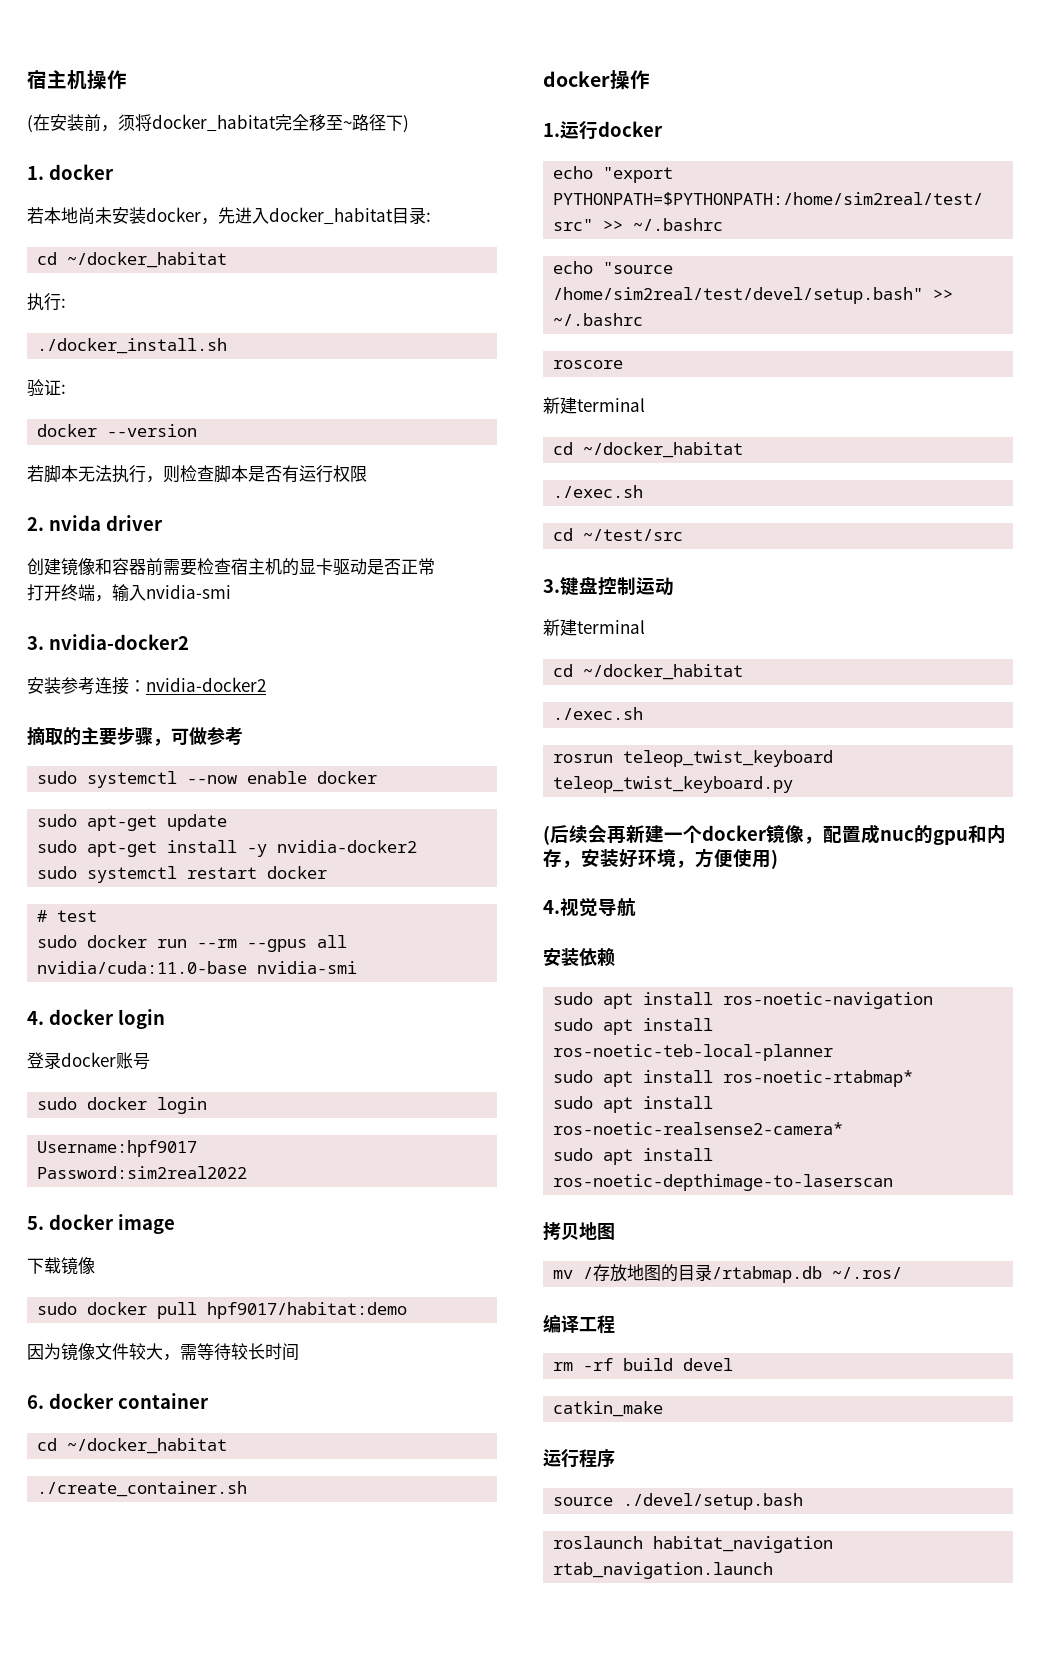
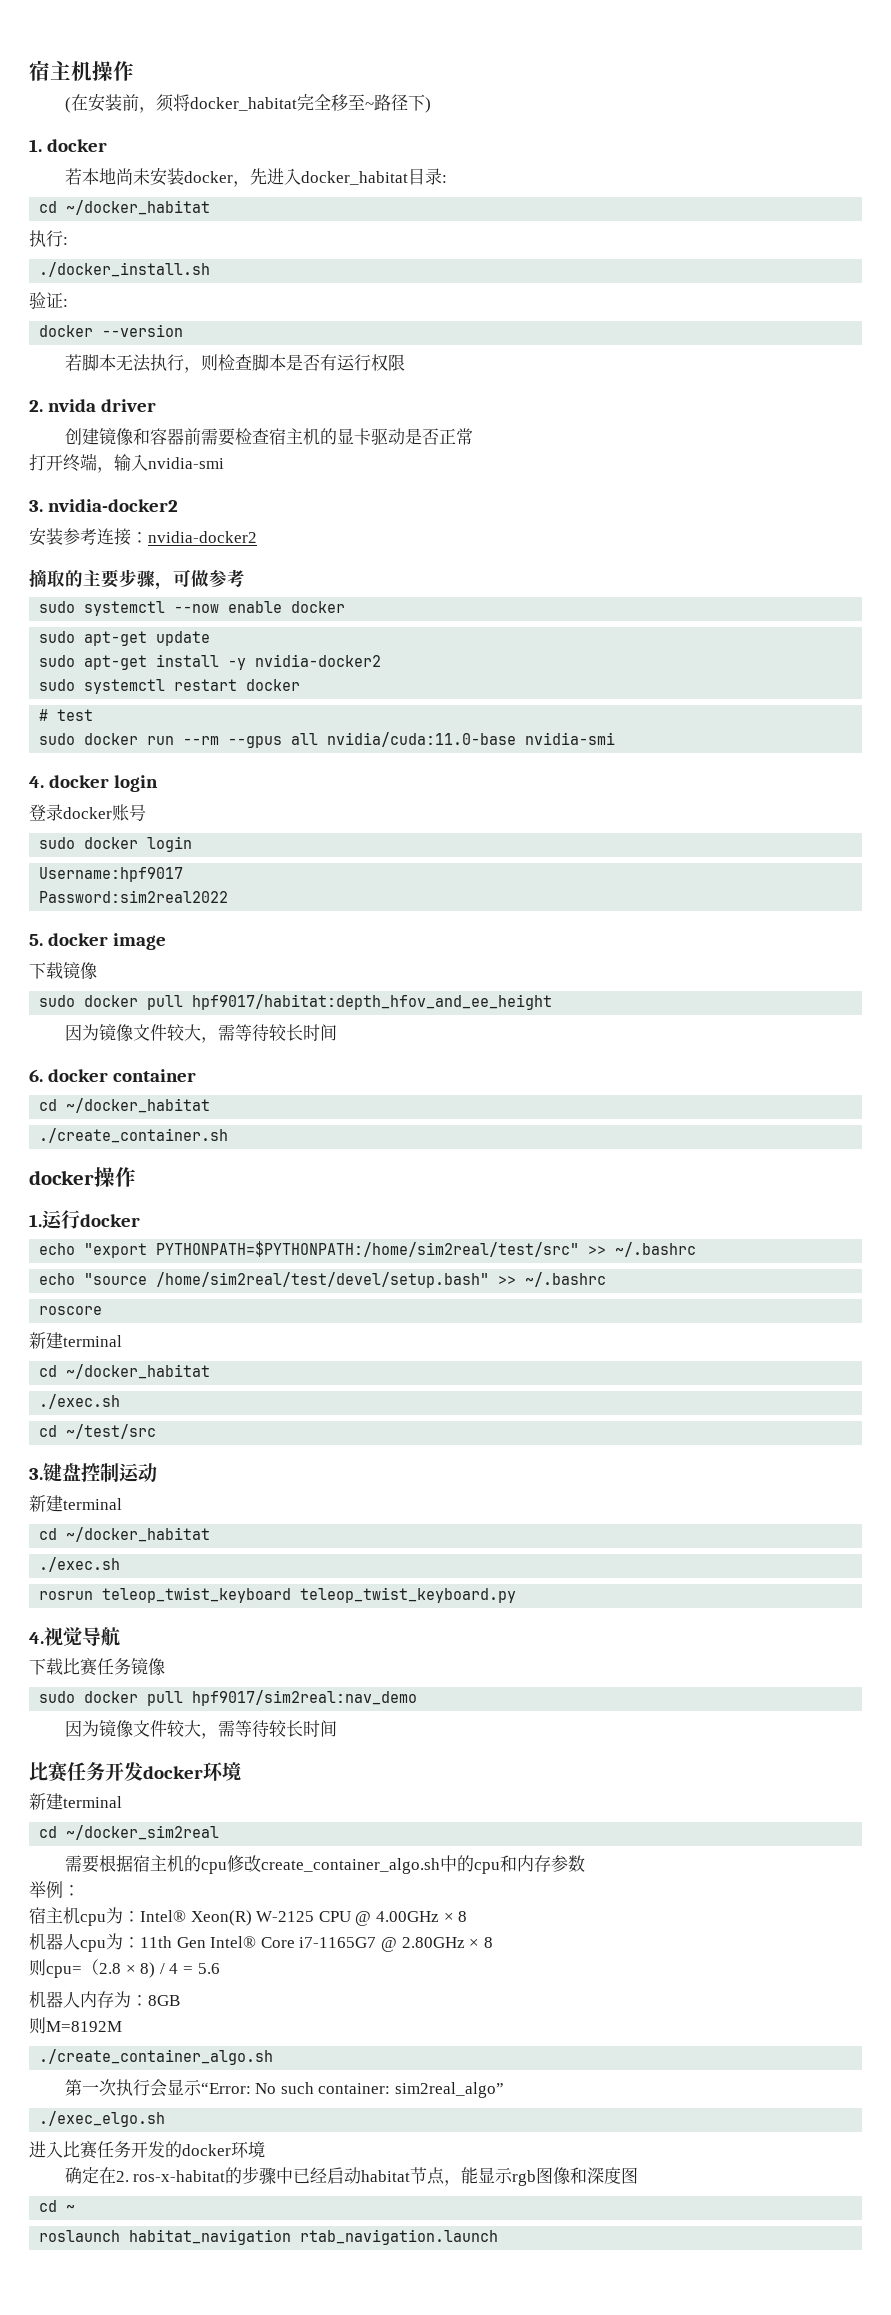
[207,1302,408,1319] hpf9017/habitat:demo -> [192,994,553,1010] hpf9017/habitat:depth_hfov_and_ee_height
[543,824,1006,845] [543,848,778,869] [543,898,636,917] [543,948,615,967] [553,992,934,1009] [553,1018,714,1035] [553,1044,834,1061] [553,1070,914,1087] [553,1096,714,1113] [553,1122,844,1135] [553,1148,714,1165] [553,1174,894,1191] [543,1222,615,1240] [553,1264,903,1283] [543,1314,615,1334] [553,1358,734,1371] [553,1401,664,1417] [543,1449,615,1468] [553,1493,804,1510] (后续会再新建一个docker镜像，配置成nuc的gpu和内存，安装好环境，方便使用) // 4.视觉导航 // 安装依赖 // sudo apt install ros-noetic-navigation // sudo apt install ros-noetic-teb-local-planner // sudo apt install ros-noetic-rtabmap* // sudo apt install ros-noetic-realsense2-camera* // sudo apt install ros-noetic-depthimage-to-laserscan // 拷贝地图 // mv /存放地图的目录/rtabmap.db ~/.ros/ // 编译工程 // rm -rf build devel // catkin_make // 运行程序 // source ./devel/setup.bash -> [29,1626,120,1646] [29,1657,165,1676] [39,1690,418,1706] [64,1719,337,1739] [29,1761,241,1783] [29,1793,122,1810] [39,1825,220,1840] [64,1855,585,1874] [29,1881,80,1898] [29,1907,468,1926] [29,1933,493,1952] [29,1959,220,1978] [29,1991,180,2008] [29,2017,122,2034] [39,2049,274,2065] [64,2079,505,2098] [39,2111,166,2127] [29,2141,265,2159] [64,2166,639,2186] [39,2200,76,2212] 4.视觉导航 // 下载比赛任务镜像 // sudo docker pull hpf9017/sim2real:nav_demo // 因为镜像文件较大，需等待较长时间 // 比赛任务开发docker环境 // 新建terminal // cd ~/docker_sim2real // 需要根据宿主机的cpu修改create_container_algo.sh中的cpu和内存参数 // 举例： // 宿主机cpu为：Intel® Xeon(R) W-2125 CPU @ 4.00GHz × 8 // 机器人cpu为：11th Gen Intel® Core i7-1165G7 @ 2.80GHz × 8 // 则cpu=（2.8 × 8) / 4 = 5.6 // 机器人内存为：8GB // 则M=8192M // ./create_container_algo.sh // 第一次执行会显示“Error: No such container: sim2real_algo” // ./exec_elgo.sh // 进入比赛任务开发的docker环境 // 确定在2. ros-x-habitat的步骤中已经启动habitat节点，能显示rgb图像和深度图 // cd ~

